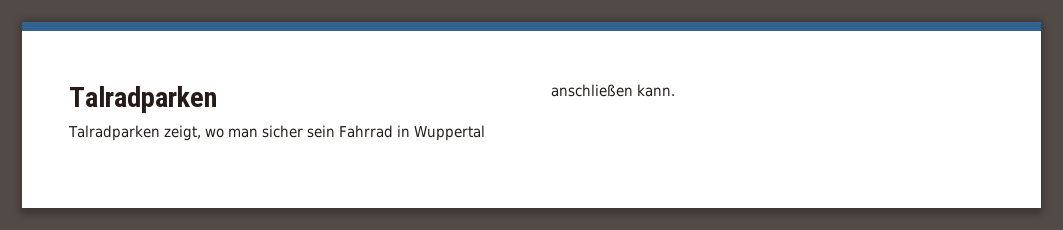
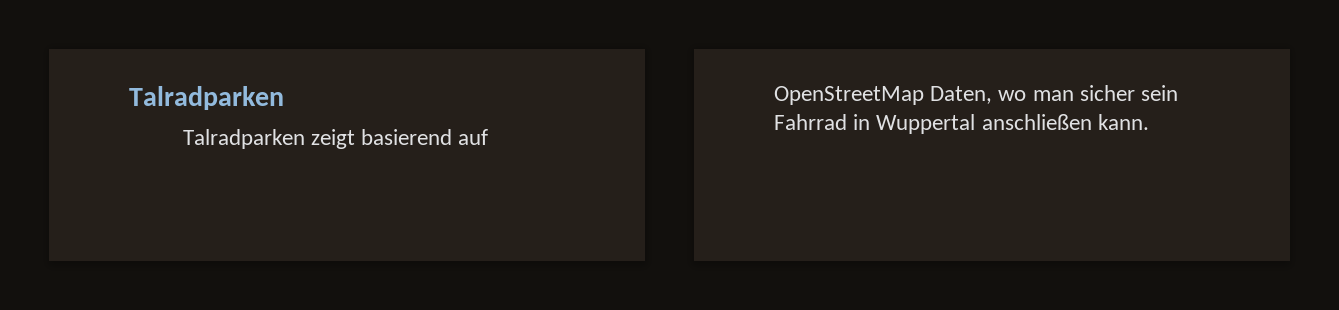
[164,125,202,141] zeigt, -> [311,129,489,149] [774,86,993,105] zeigt basierend auf OpenStreetMap Daten,

